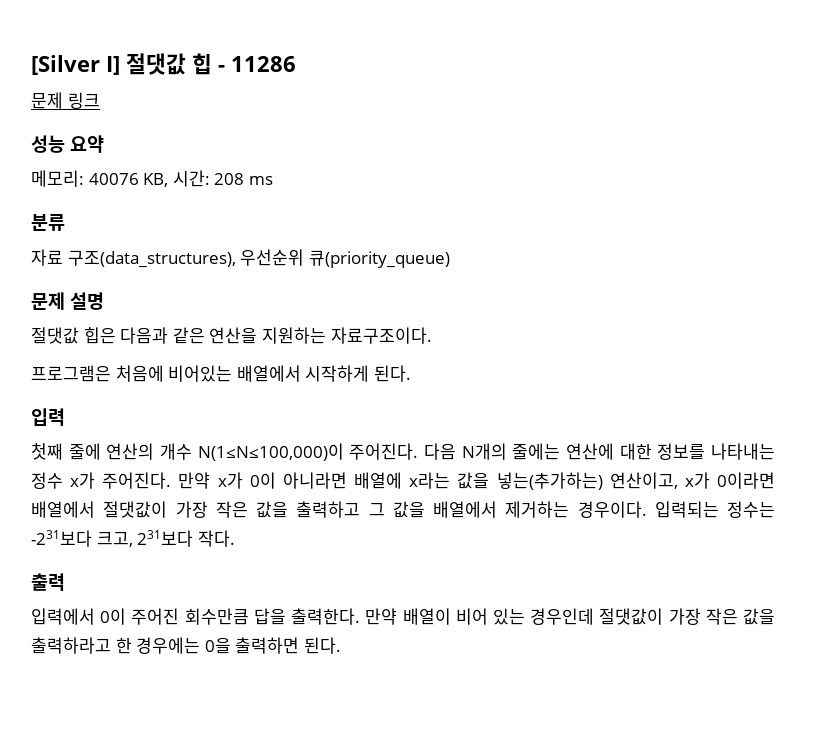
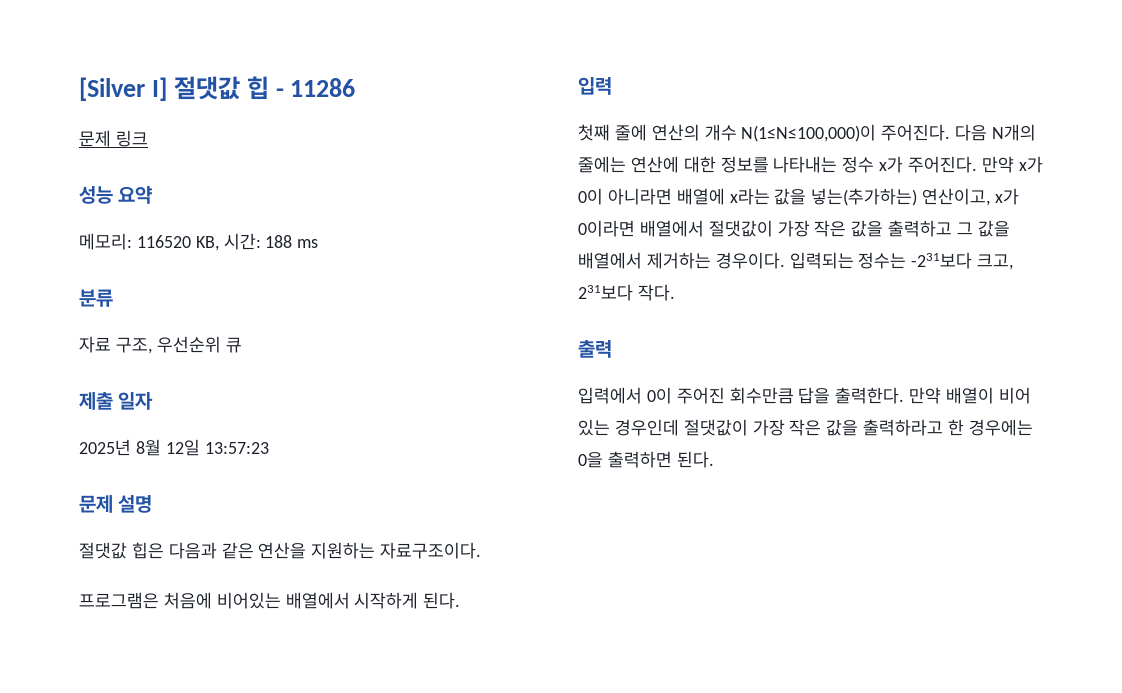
[88,173,139,185] 40076 -> [136,235,191,248] 116520
[214,173,245,185] 208 -> [265,235,293,248] 188
[67,249,450,268] 구조(data_structures), 우선순위 큐(priority_queue) -> [115,336,242,354] [79,392,154,410] [79,439,269,456] 구조, 우선순위 큐 // 제출 일자 // 2025년 8월 12일 13:57:23

